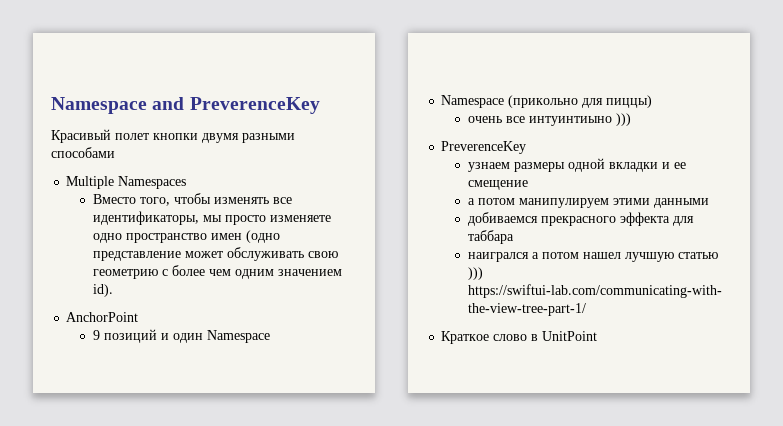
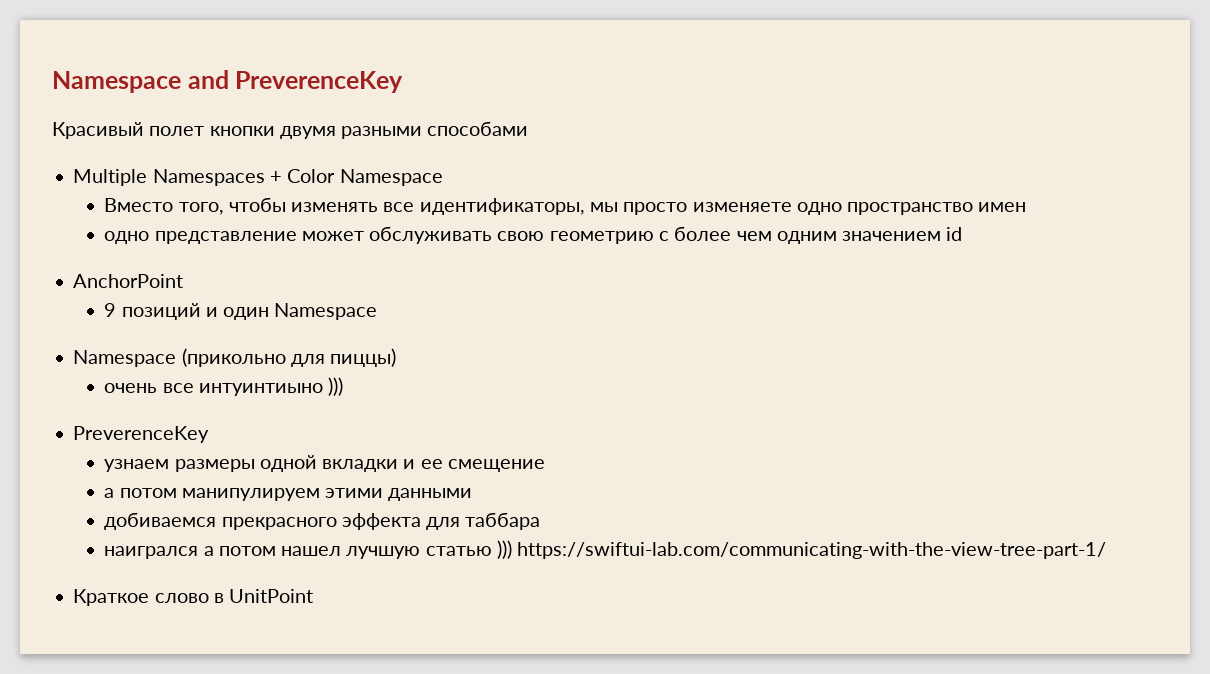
(187, 182) none -> [269,169,443,186] + Color Namespace
[245,230,280,243] (одно -> [104,231,150,244] // одно
[92,284,113,297] id). -> [946,227,963,241] id

